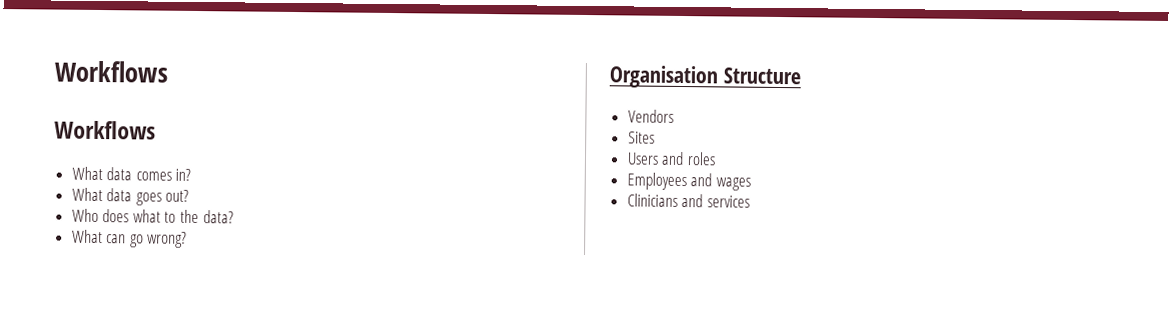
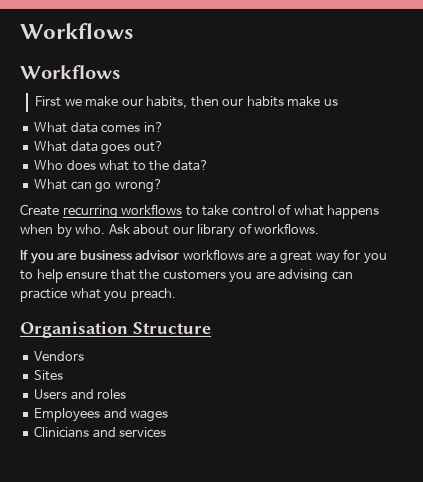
(156, 130) none -> [35,96,339,109] // First we make our habits, then our habits make us
(188, 239) none -> [20,204,380,219] [20,223,320,238] [20,249,387,264] [20,269,353,283] [20,288,176,302] // Create recurring workflows to take control of what happens when by who. Ask about our library of workflows. // If you are business advisor workflows are a great way for you to help ensure that the customers you are advising can practice what you preach.

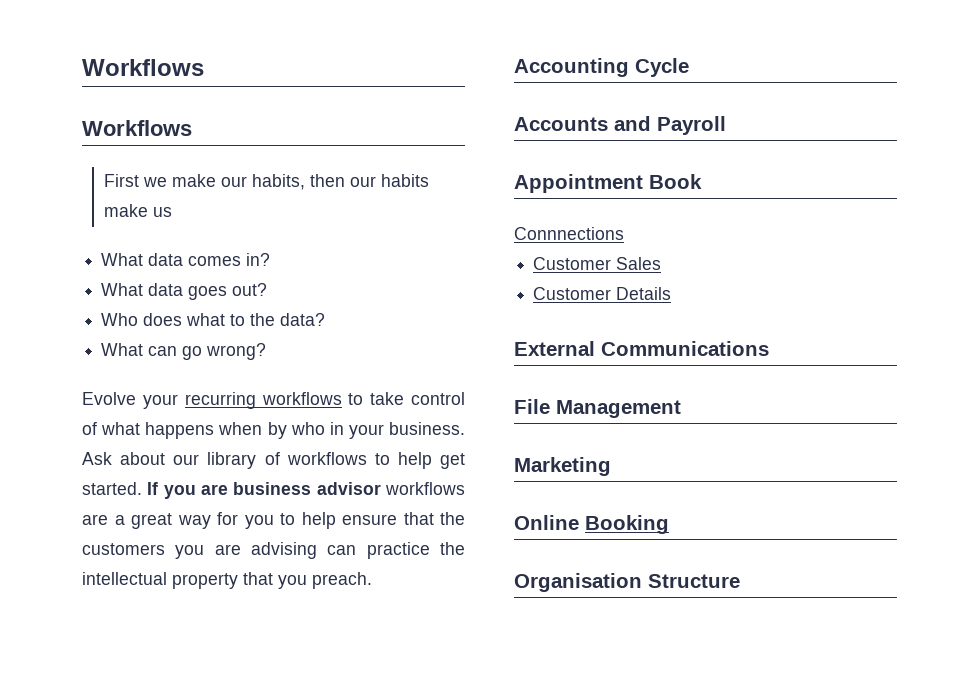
[20,204,59,216] Create -> [82,392,178,409] Evolve your
[75,224,106,234] who. -> [290,422,465,439] who in your business.
[254,223,320,234] workflows. // -> [286,452,465,469] [82,482,142,495] workflows to help get started.
[70,288,176,302] [20,321,211,338] [34,351,85,361] [34,370,64,381] [34,389,127,400] [34,408,169,422] [34,426,167,438] what you preach. // Organisation Structure // Vendors // Sites // Users and roles // Employees and wages // Clinicians and services -> [440,542,465,555] [82,572,372,589] [514,58,689,77] [514,116,726,135] [514,174,702,193] [514,227,624,240] [533,257,662,270] [533,287,672,300] [514,341,769,356] [514,399,681,418] [514,457,611,476] [514,515,669,534] [514,573,740,592] the intellectual property that you preach. // Accounting Cycle // Accounts and Payroll // Appointment Book // Connnections // Customer Sales // Customer Details // External Communications // File Management // Marketing // Online Booking // Organisation Structure

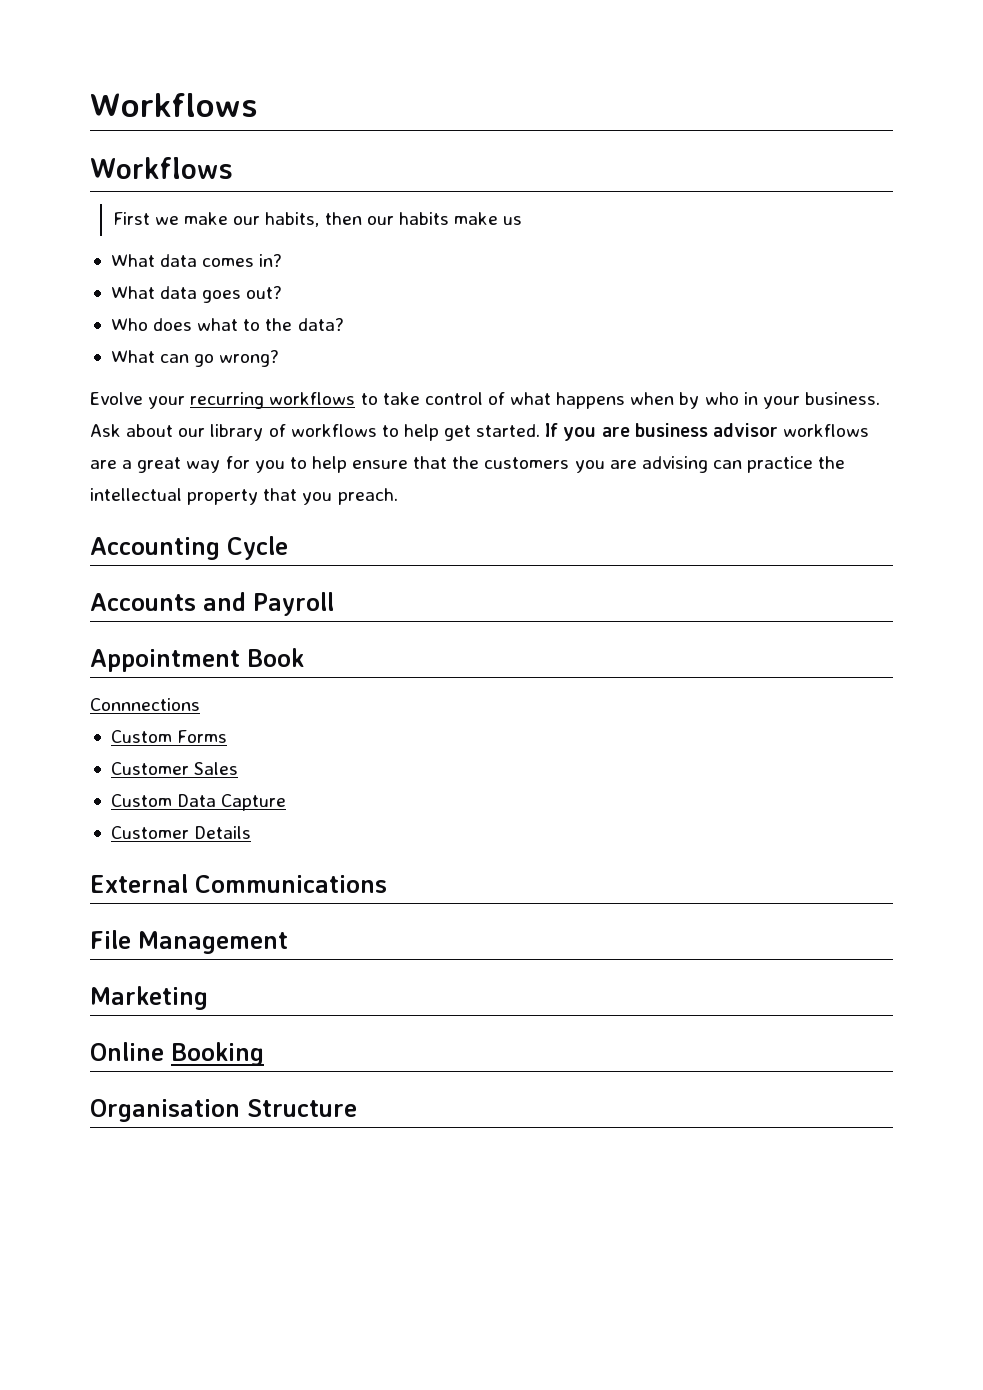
(624, 233) none -> [110,730,228,743] // Custom Forms
(662, 263) none -> [110,794,287,811] // Custom Data Capture

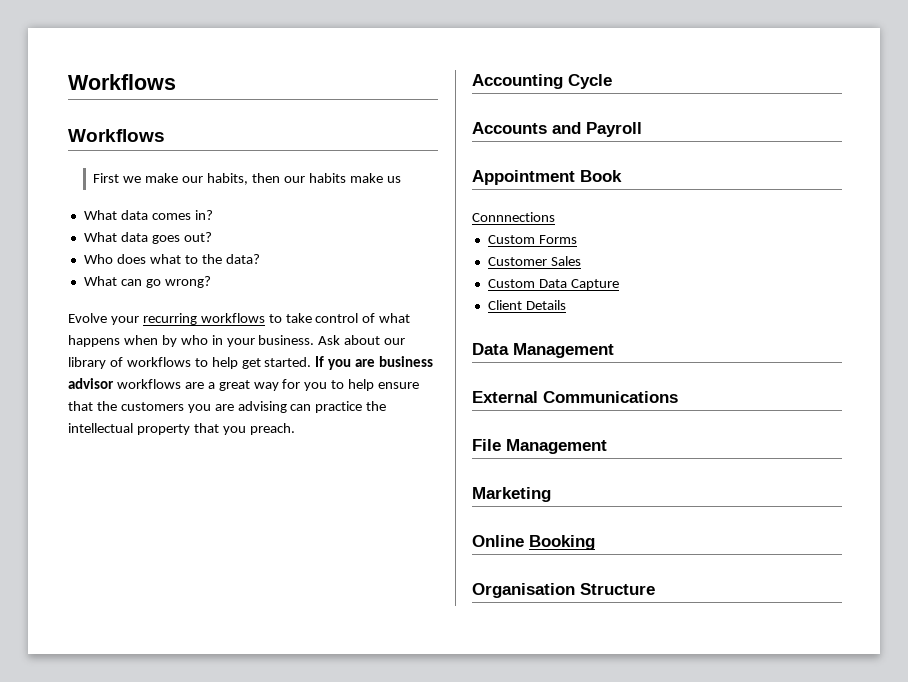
[110,826,189,839] Customer -> [487,300,522,310] Client
(252, 832) none -> [472,343,614,358] // Data Management

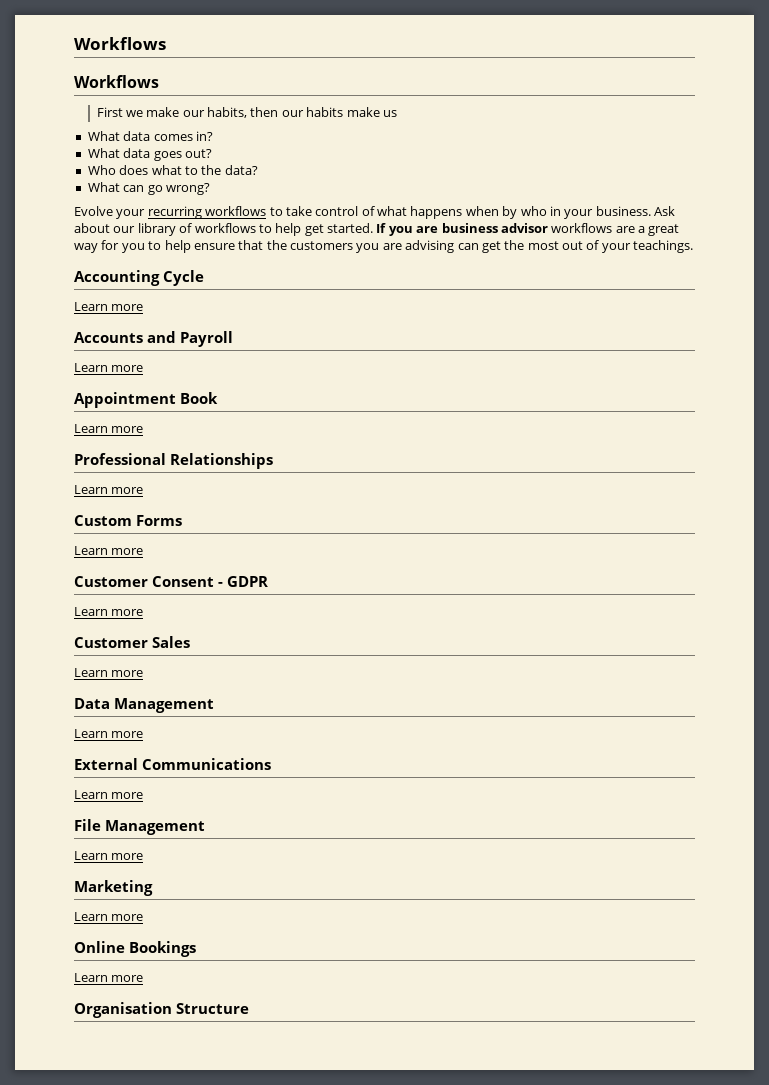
[315,401,387,413] [68,423,295,435] practice the intellectual property that you preach. -> [481,240,694,253] get the most out of your teachings.
(612, 81) none -> [74,302,144,311] // Learn more
(642, 129) none -> [74,363,144,372] // Learn more
[472,212,555,222] [487,235,577,244] [487,256,581,266] [487,279,619,290] [487,300,566,310] Connnections // Custom Forms // Customer Sales // Custom Data Capture // Client Details -> [74,424,144,433] [74,453,273,469] [74,485,144,494] [74,515,182,526] [74,546,144,555] [74,576,268,587] [74,607,144,616] [74,636,190,648] [74,668,144,677] Learn more // Professional Relationships // Learn more // Custom Forms // Learn more // Customer Consent - GDPR // Learn more // Customer Sales // Learn more
(614, 350) none -> [74,729,144,738] // Learn more
(678, 397) none -> [74,790,144,799] // Learn more
(607, 446) none -> [74,851,144,860] // Learn more
(551, 494) none -> [74,912,144,921] // Learn more
[529,535,595,550] Booking -> [129,941,196,957] [74,973,144,982] Bookings // Learn more

